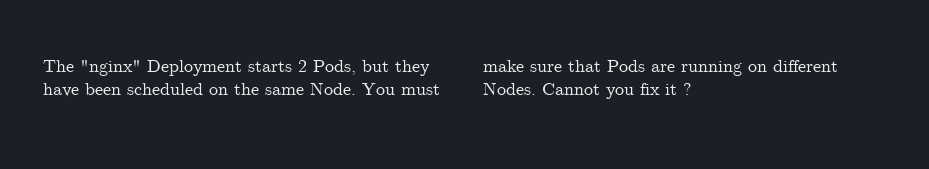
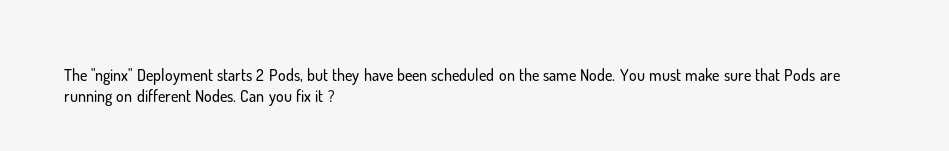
[542,83,600,95] Cannot -> [240,90,265,102] Can

